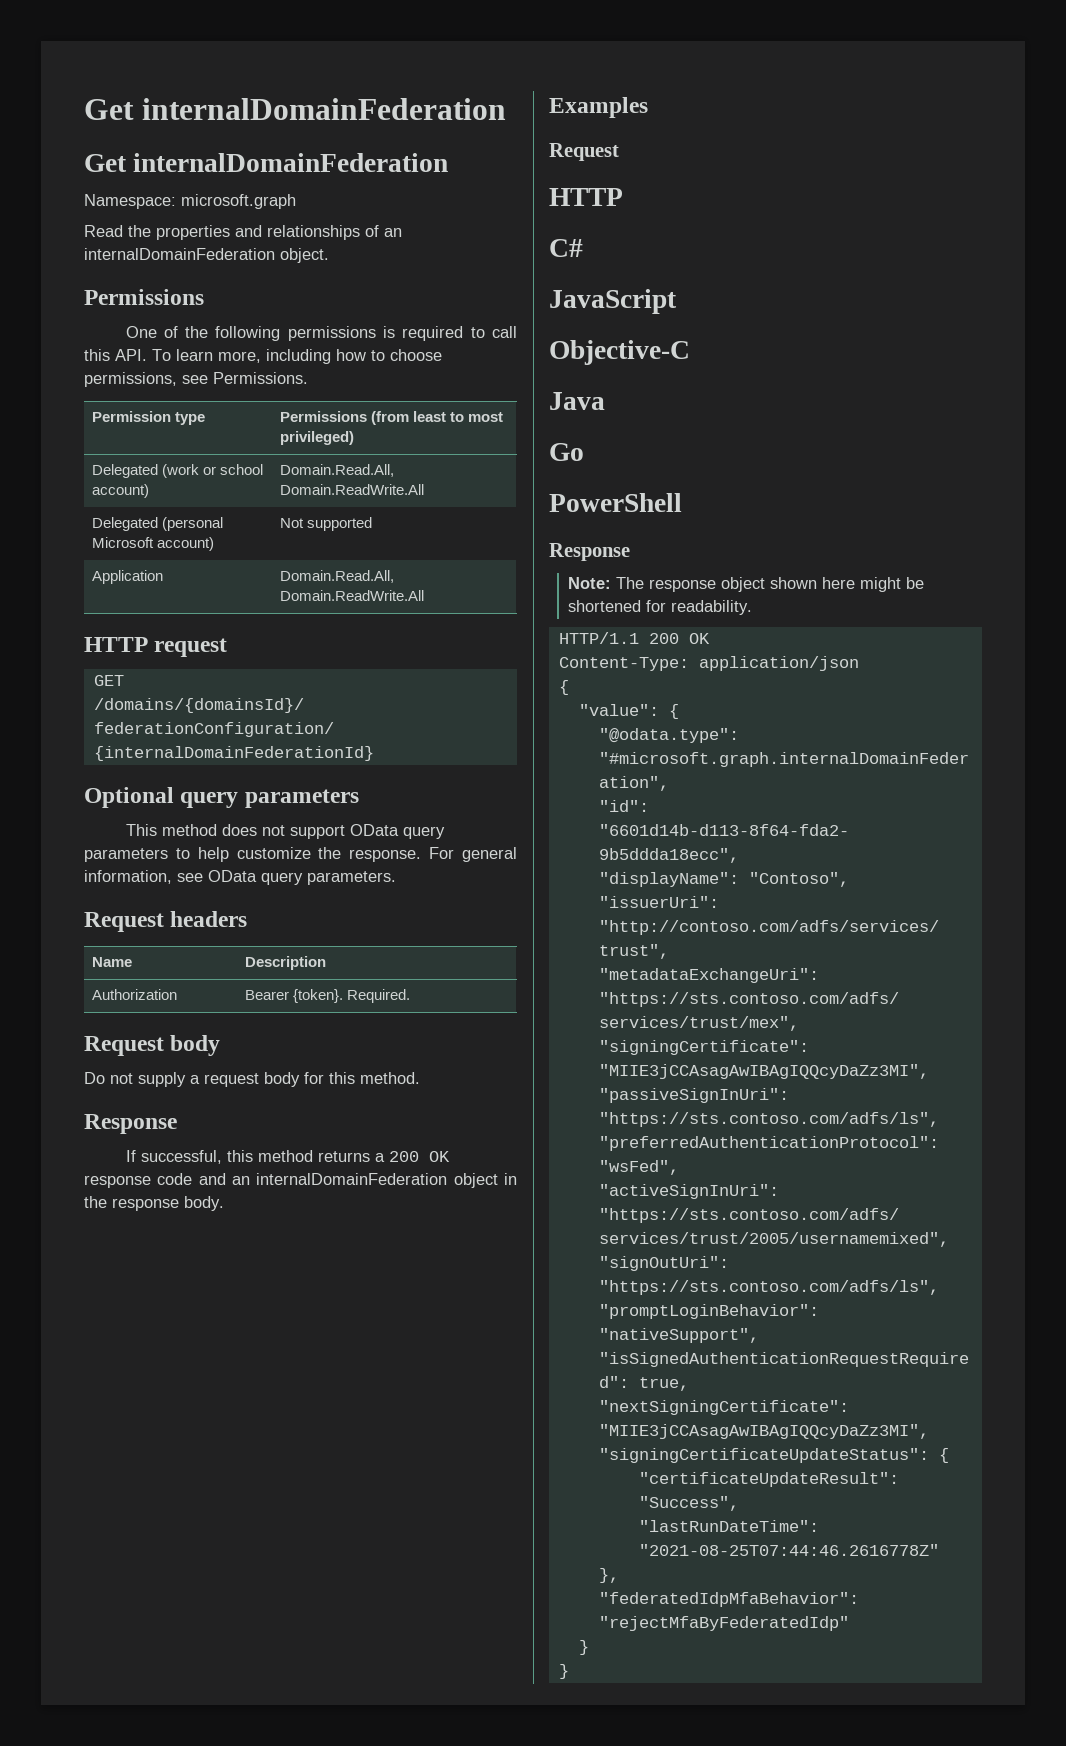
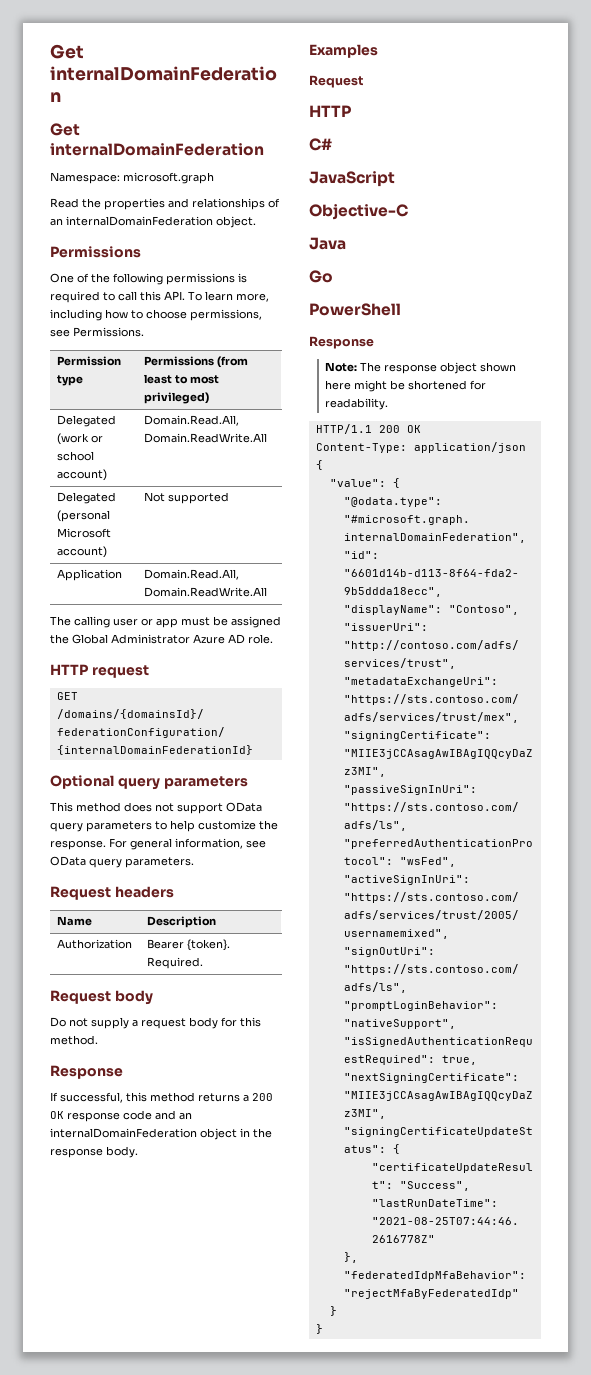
(424, 595) none -> [50,616,281,628] [50,634,273,644] // The calling user or app must be assigned the Global Administrator Azure AD role.

